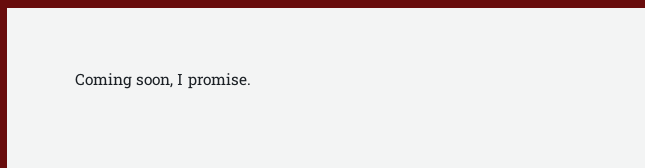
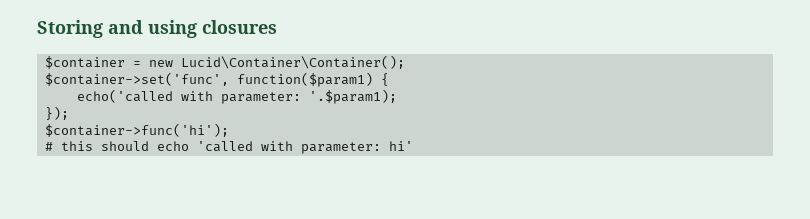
[75,73,251,89] Coming soon, I promise. -> [37,20,277,38] [44,55,405,69] [44,72,389,87] [76,89,397,104] [44,106,69,120] [44,123,229,137] [44,141,413,154] Storing and using closures // $container = new Lucid\Container\Container(); // $container->set('func', function($param1) { // echo('called with parameter: '.$param1); // }); // $container->func('hi'); // # this should echo 'called with parameter: hi'

